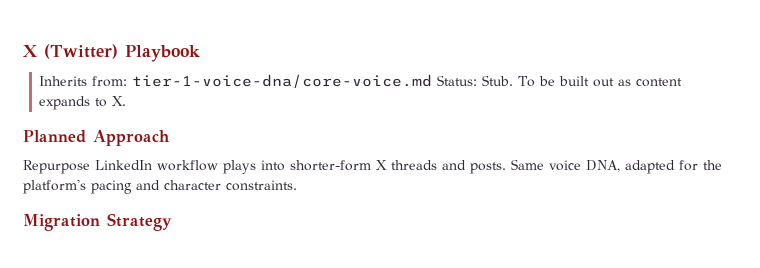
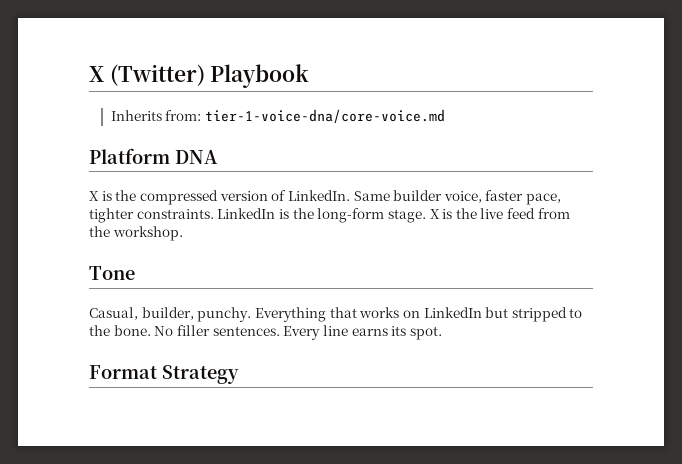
[437,75,683,87] [39,96,127,110] [23,130,170,146] [23,159,722,174] [23,179,297,194] [23,214,100,231] Status: Stub. To be built out as content expands to X. // Planned Approach // Repurpose LinkedIn workflow plays into shorter-form X threads and posts. Same voice DNA, adapted for the platform's pacing and character constraints. // Migration -> [89,148,218,164] [89,190,562,205] [89,208,570,223] [89,226,183,241] [89,266,135,280] [89,307,583,322] [89,325,442,340] [89,365,157,379] // Platform DNA // X is the compressed version of LinkedIn. Same builder voice, faster pace, tighter constraints. LinkedIn is the long-form stage. X is the live feed from the workshop. // Tone // Casual, builder, punchy. Everything that works on LinkedIn but stripped to the bone. No filler sentences. Every line earns its spot. // Format

